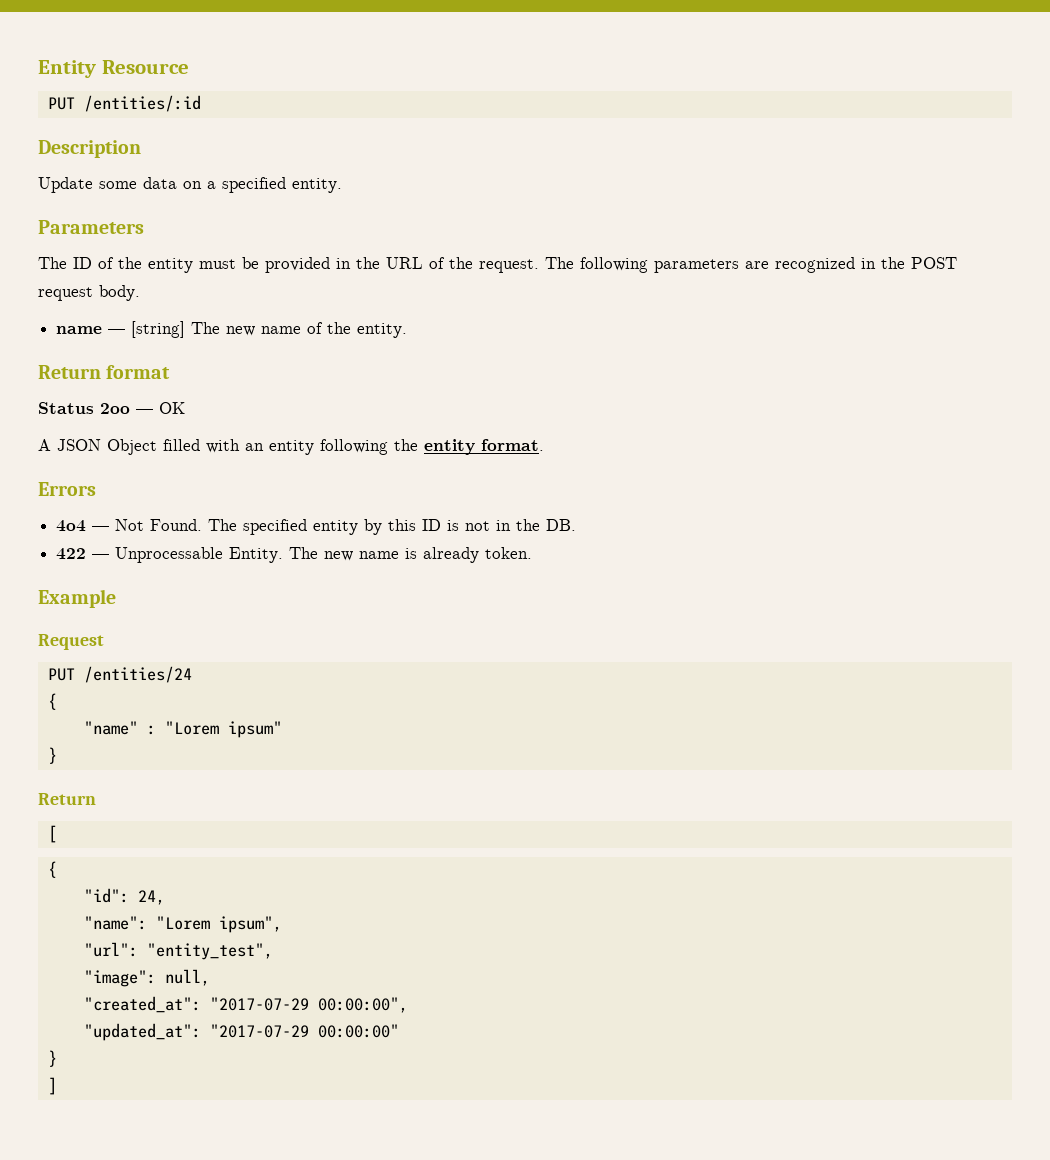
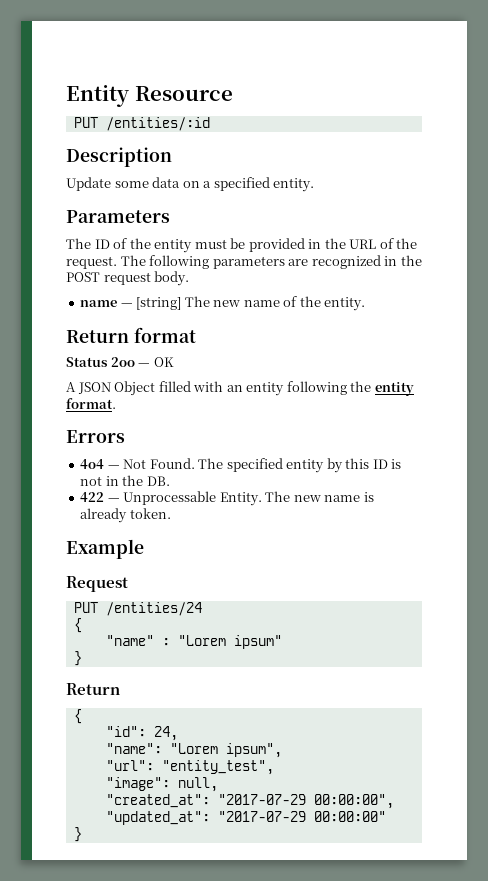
[47,825,57,843] // [ -> (120, 689) none
[47,1077,57,1095] // ] -> (82, 834) none

